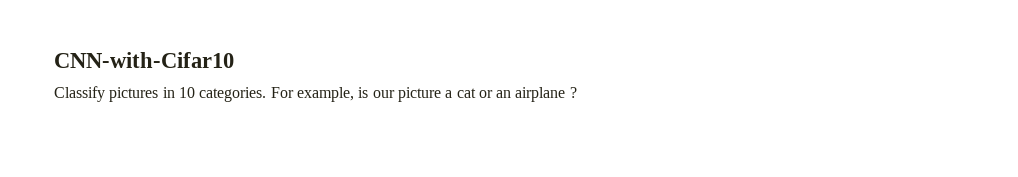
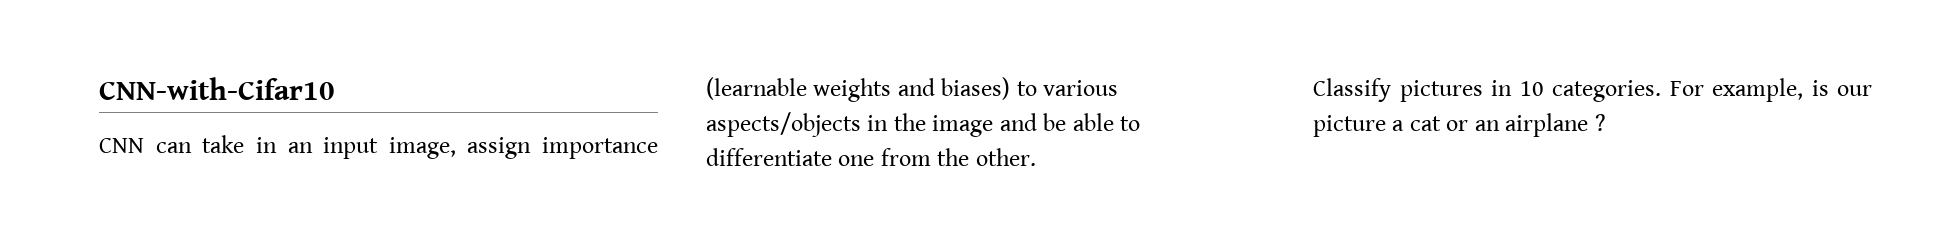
(234, 60) none -> [99,135,658,159] [706,77,1119,102] [706,112,1141,137] [706,148,1036,166] // CNN can take in an input image, assign importance (learnable weights and biases) to various aspects/objects in the image and be able to differentiate one from the other.

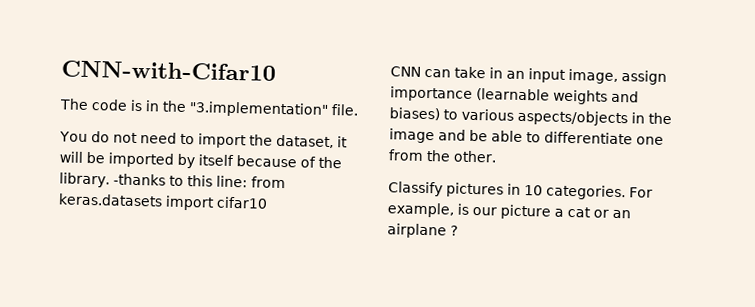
(335, 88) none -> [59,98,359,118] [59,131,348,149] [59,151,342,169] [59,172,286,189] [58,193,268,211] // The code is in the "3.implementation" file. // You do not need to import the dataset, it will be imported by itself because of the library. -thanks to this line: from keras.datasets import cifar10

